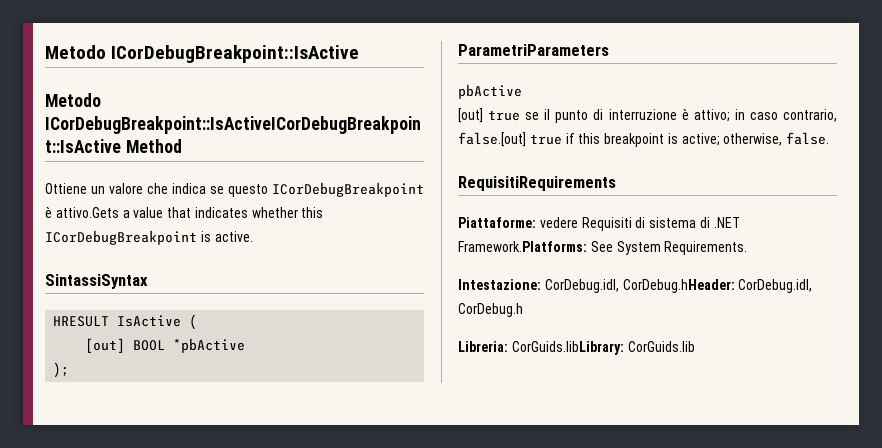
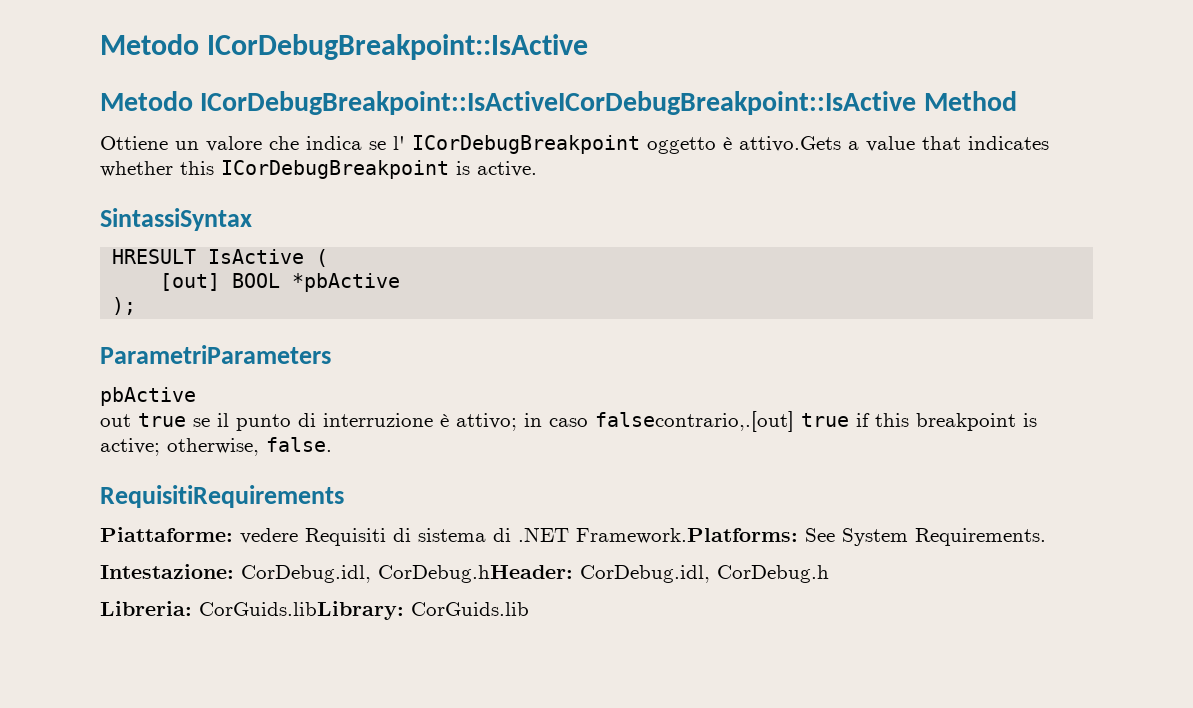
[228,182,424,197] questo ICorDebugBreakpoint -> [393,135,716,154] l' ICorDebugBreakpoint oggetto
[458,108,483,123] [out] -> [100,414,131,427] out
[783,109,837,122] [458,132,526,147] contrario, false.[out] -> [595,411,794,432] falsecontrario,.[out]

